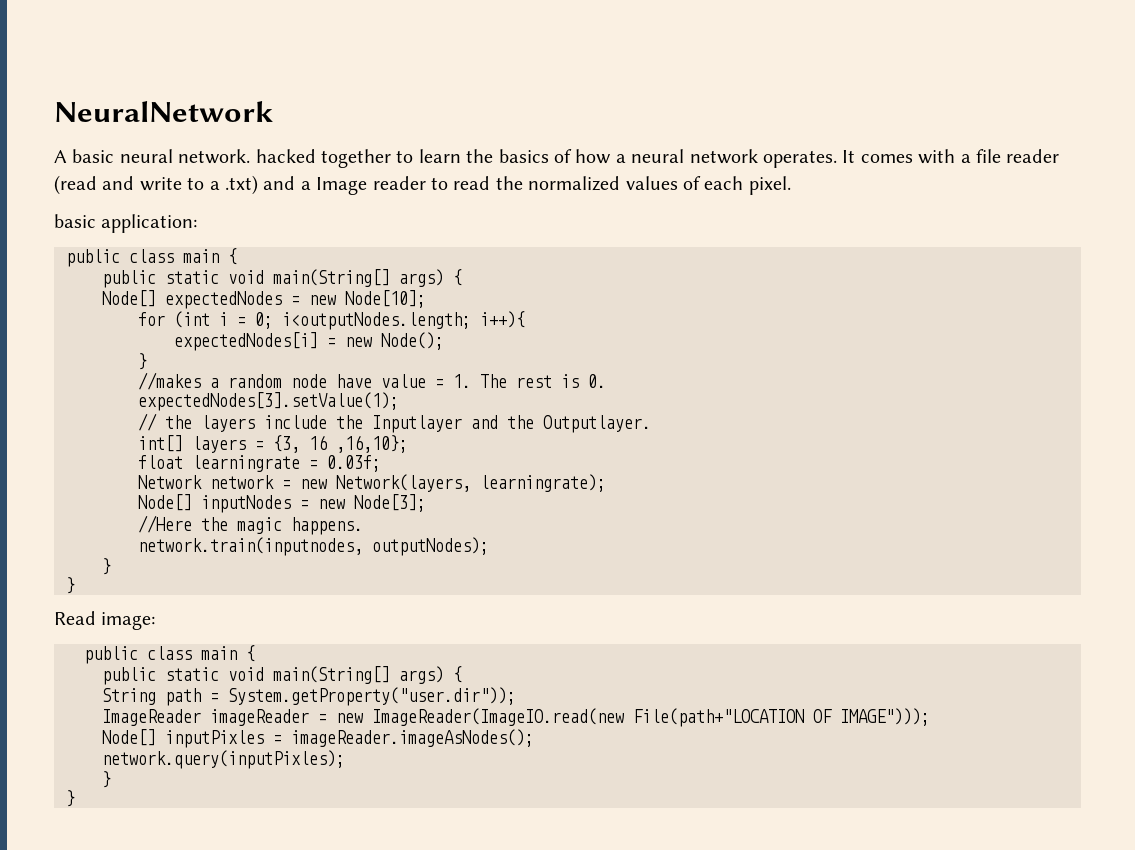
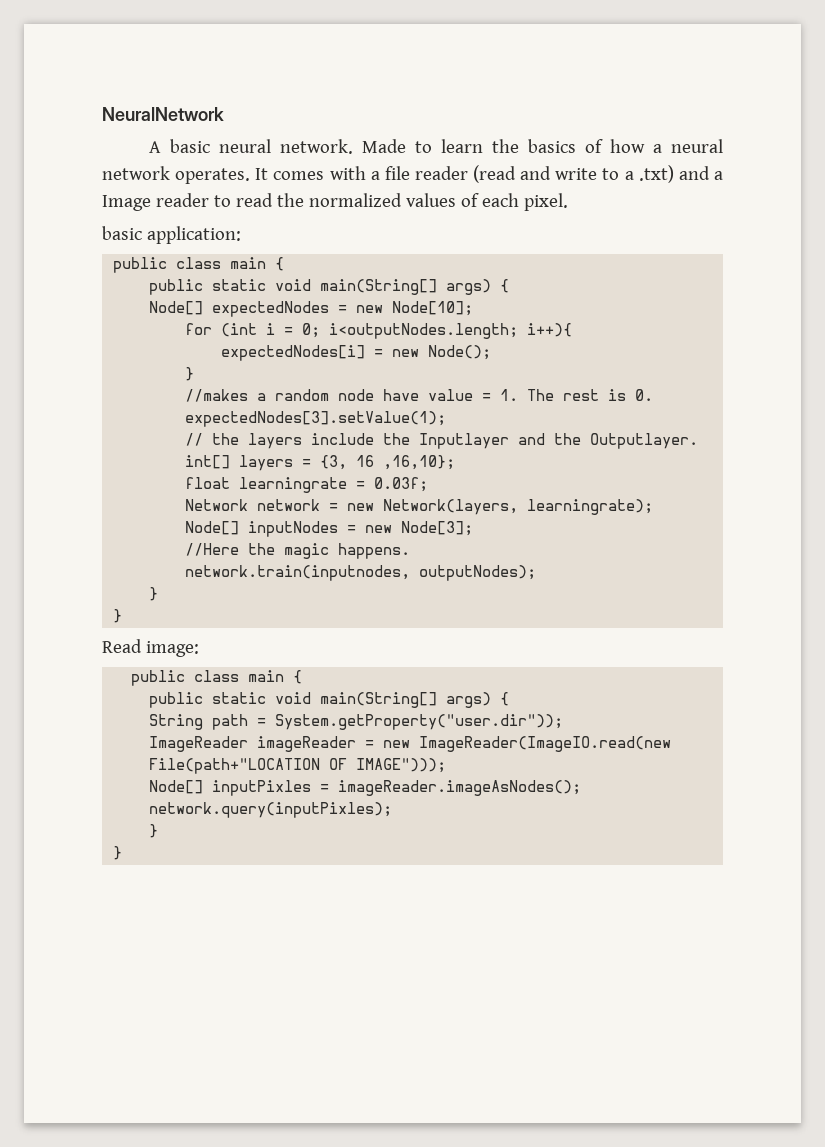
[255,149,391,168] hacked together -> [361,139,406,153] Made

